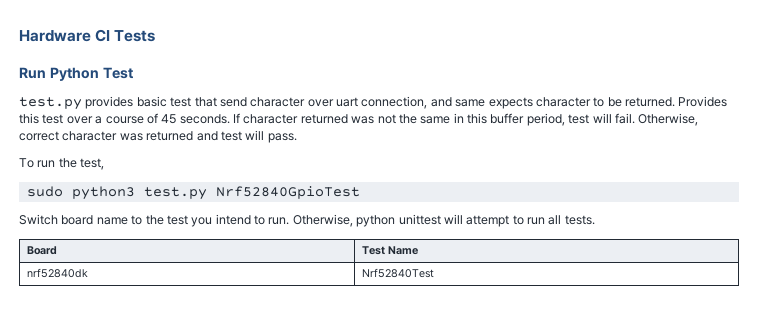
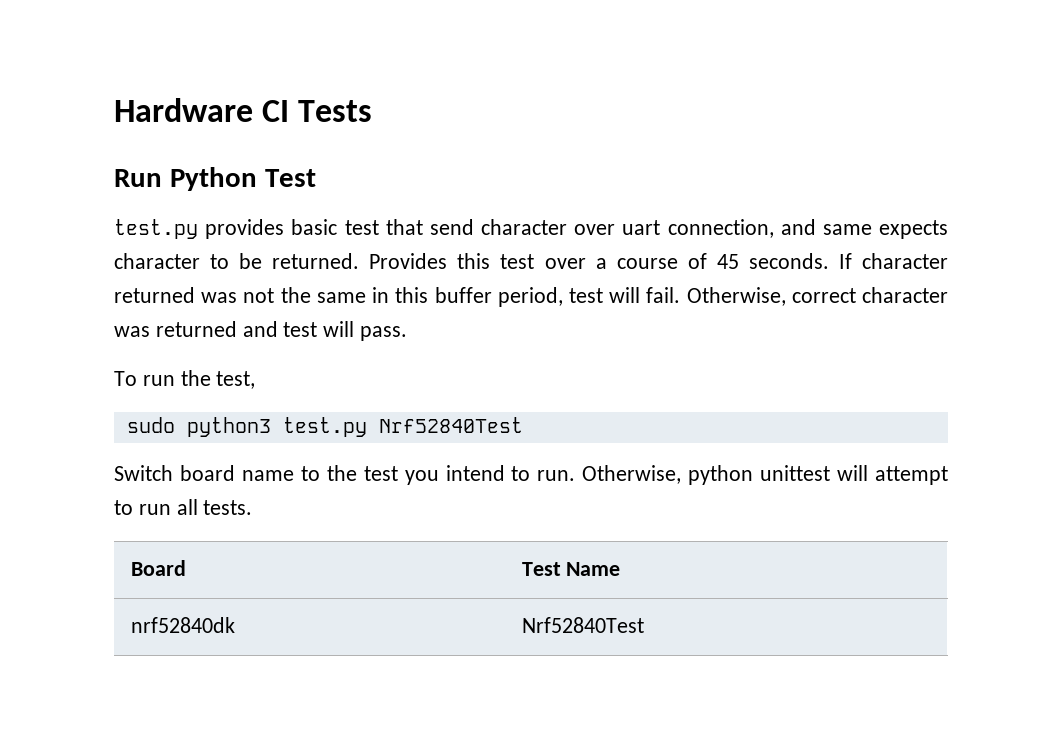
[215,186,360,199] Nrf52840GpioTest -> [378,417,523,433] Nrf52840Test

